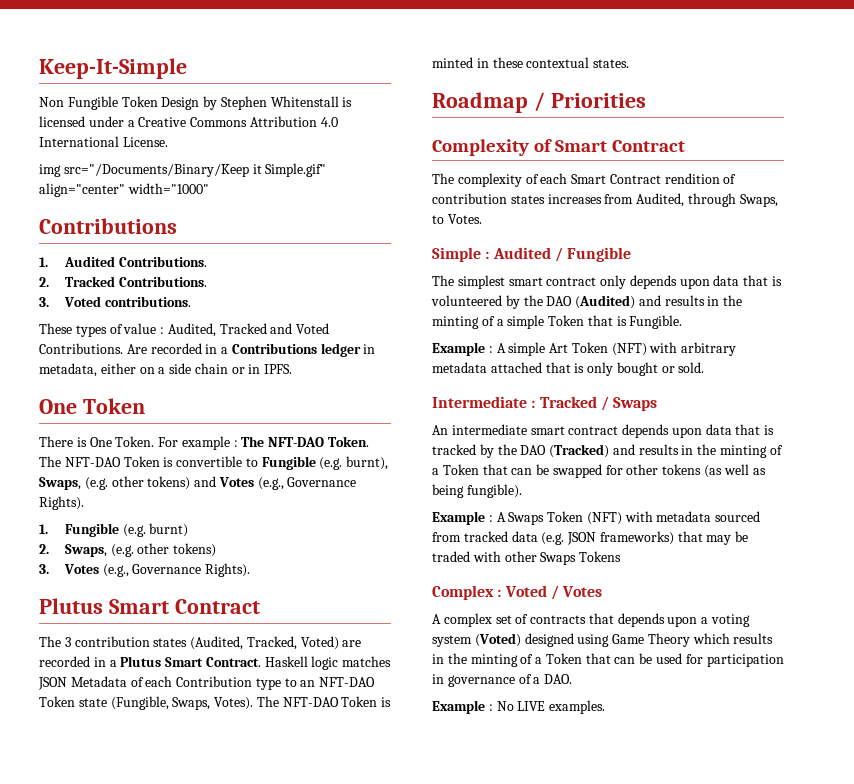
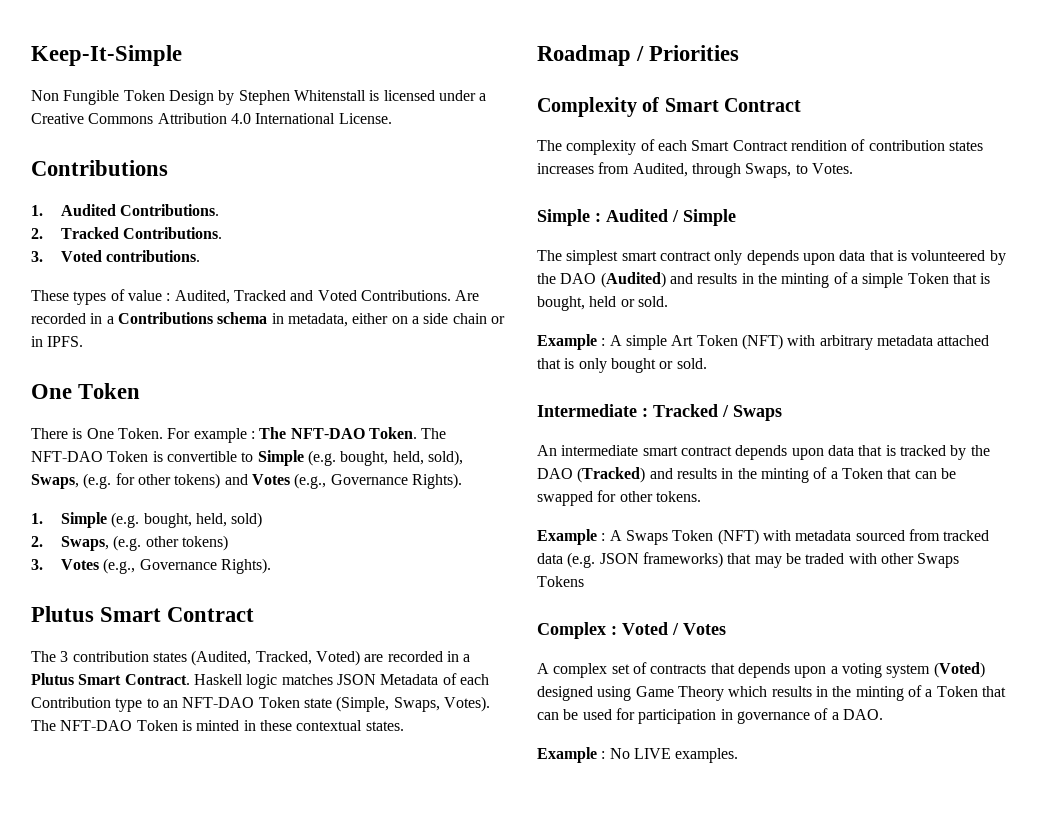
[39,163,327,177] [39,183,209,197] // img src="/Documents/Binary/Keep it Simple.gif" align="center" width="1000" -> (392, 118) none
[320,343,361,357] ledger -> [217,312,268,324] schema
[261,456,389,470] [39,477,108,490] Fungible (e.g. burnt), Swaps, (e.g. -> [257,450,463,466] [31,473,135,489] Simple (e.g. bought, held, sold), Swaps, (e.g. for
[64,523,189,537] Fungible (e.g. burnt) -> [60,512,263,528] Simple (e.g. bought, held, sold)
[110,696,169,710] (Fungible, -> [336,696,390,712] (Simple,
[567,247,632,262] Fungible -> [683,209,736,226] Simple
[629,315,683,329] Fungible. -> [537,296,668,311] bought, held or sold.
[662,464,766,478] [432,484,522,498] tokens (as well as being fungible). -> [655,491,701,502] tokens.

